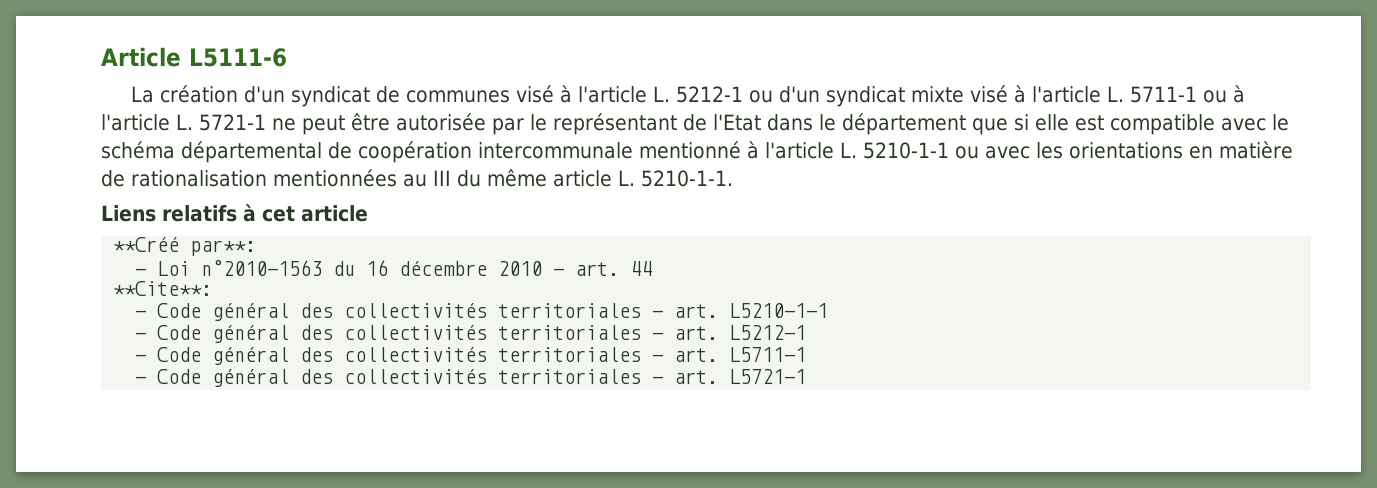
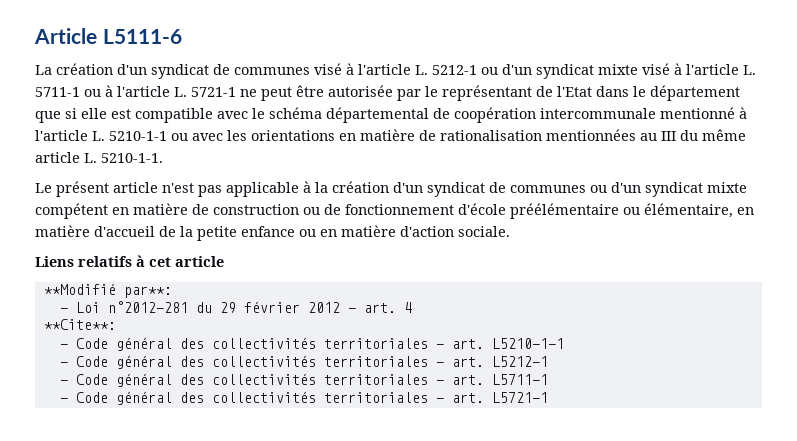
(733, 178) none -> [35,181,747,197] [35,203,754,219] [35,225,510,241] // Le présent article n'est pas applicable à la création d'un syndicat de communes ou d'un syndicat mixte compétent en matière de construction ou de fonctionnement d'école préélémentaire ou élémentaire, en matière d'accueil de la petite enfance ou en matière d'action sociale.
[113,237,180,252] **Créé -> [43,283,116,295] **Modifié
[201,259,653,276] n°2010-1563 du 16 décembre 2010 - art. 44 -> [107,301,412,313] n°2012-281 du 29 février 2012 - art. 4

